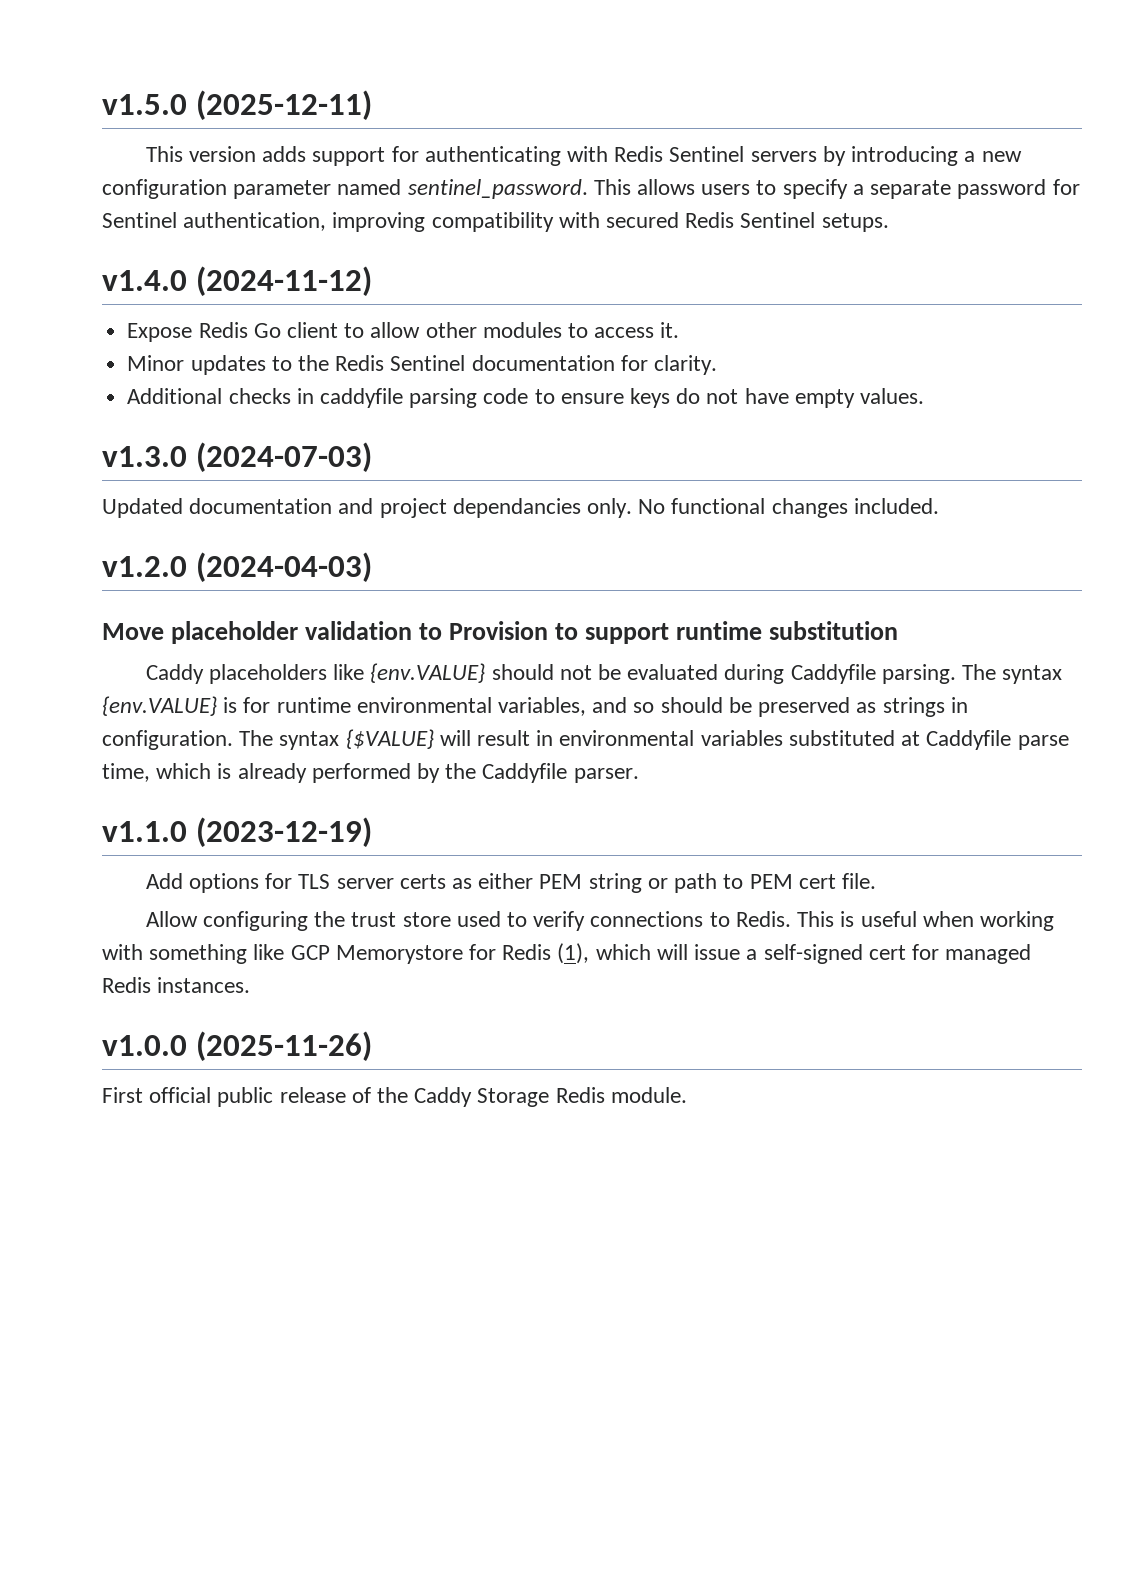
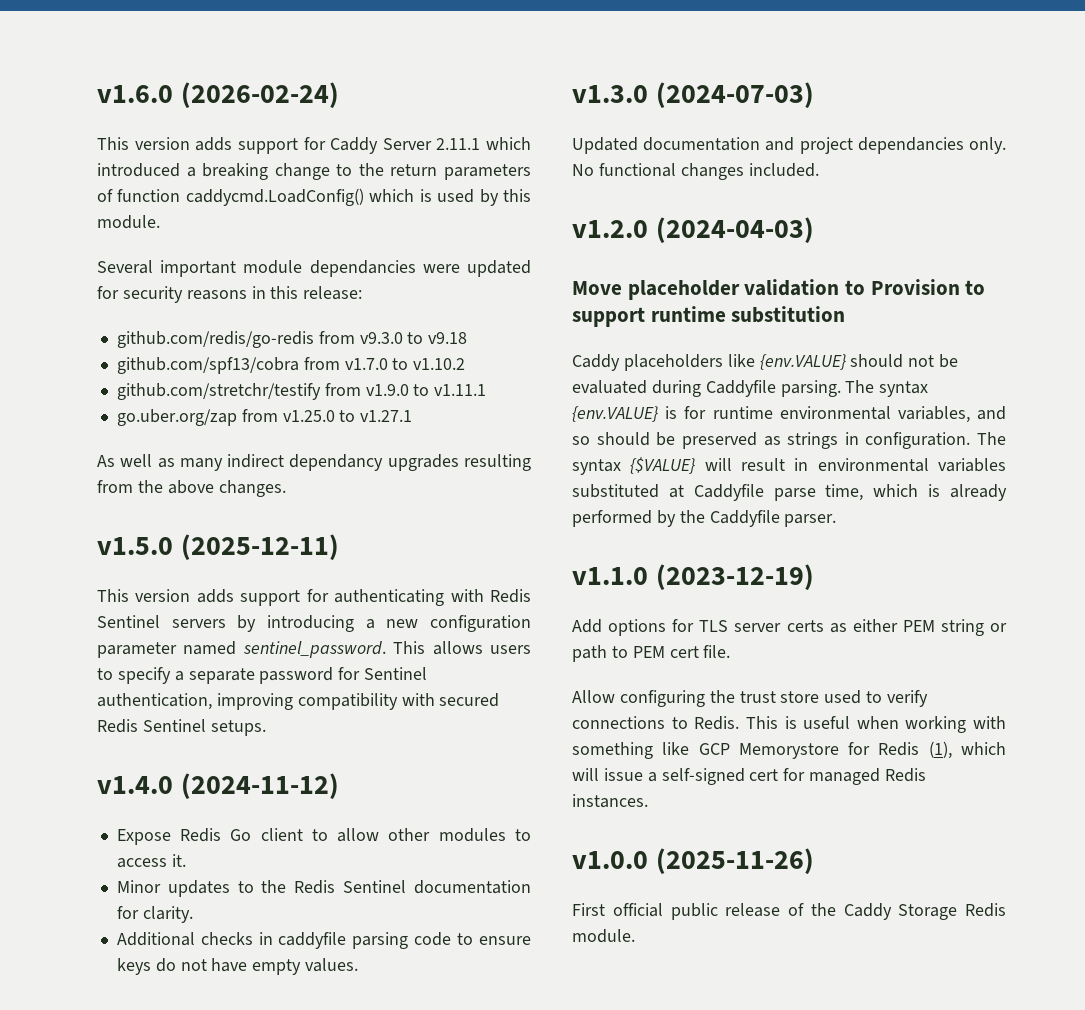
(102, 104) none -> [97,82,339,108] [97,137,531,154] [97,163,531,180] [97,188,532,206] [97,215,160,229] [97,260,531,277] [97,286,363,303] [116,331,468,348] [116,357,466,374] [116,383,487,400] [116,409,413,426] [97,454,531,471] [97,480,286,497] v1.6.0 (2026-02-24) // This version adds support for Caddy Server 2.11.1 which introduced a breaking change to the return parameters of function caddycmd.LoadConfig() which is used by this module. // Several important module dependancies were updated for security reasons in this release: // github.com/redis/go-redis from v9.3.0 to v9.18 // github.com/spf13/cobra from v1.7.0 to v1.10.2 // github.com/stretchr/testify from v1.9.0 to v1.11.1 // go.uber.org/zap from v1.25.0 to v1.27.1 // As well as many indirect dependancy upgrades resulting from the above changes. //

